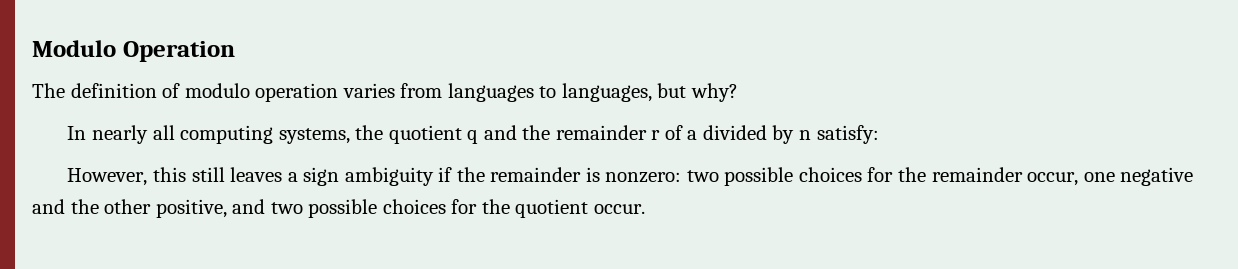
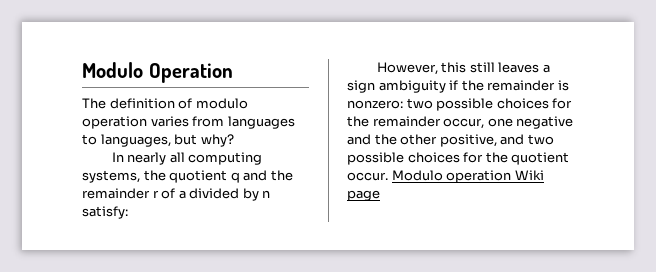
(645, 209) none -> [391,170,544,183] [347,190,380,201] Modulo operation Wiki page

